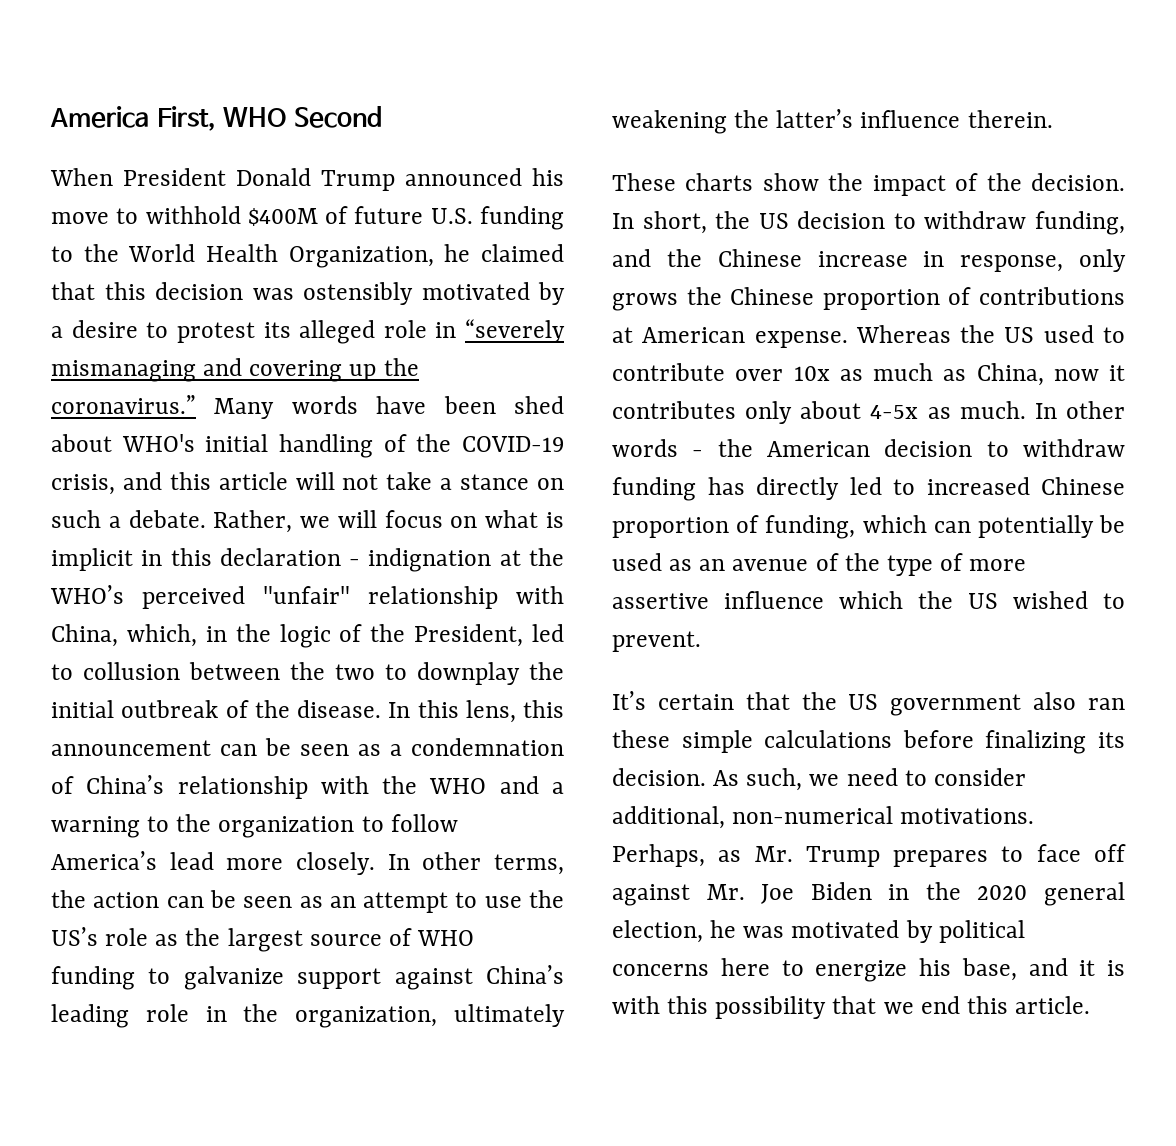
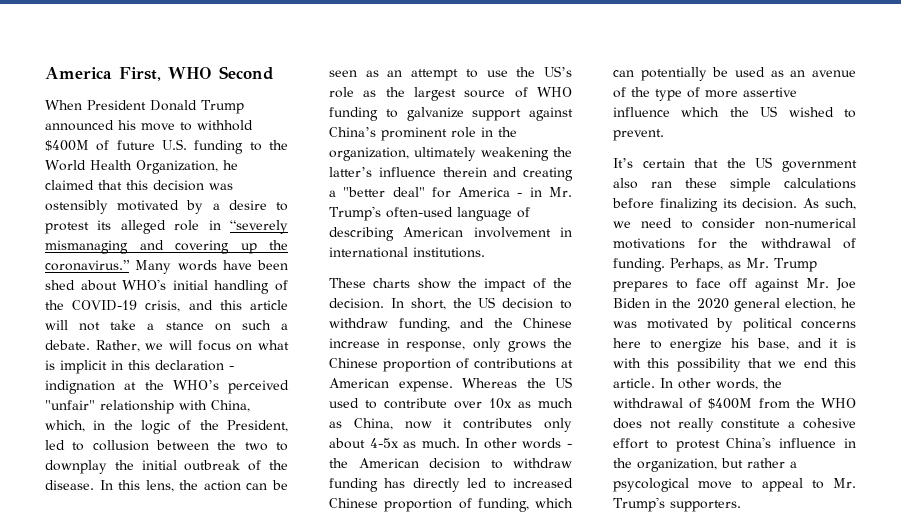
[523,700,564,718] [51,738,564,756] [51,775,564,799] [51,814,458,838] [51,851,564,875] this announcement can be seen as a condemnation of China’s relationship with the WHO and a warning to the organization to follow America’s lead more closely. In other terms, -> (174, 486) none
[51,1004,129,1028] leading -> [381,127,447,141] prominent
[967,110,1053,128] therein. -> [442,167,573,181] [329,187,572,198] [329,206,530,221] [329,227,572,241] [329,247,485,258] therein and creating a "better deal" for America - in Mr. Trump's often-used language of describing American involvement in international institutions.
[612,806,1035,829] additional, non-numerical motivations. -> [765,218,856,229] [613,238,856,249] [613,258,665,272] non-numerical motivations for the withdrawal of funding.
(1091, 1005) none -> [660,378,782,390] [613,398,856,409] [613,418,856,432] [613,437,856,452] [613,458,797,472] [613,478,856,492] [613,497,741,512] In other words, the withdrawal of $400M from the WHO does not really constitute a cohesive effort to protest China's influence in the organization, but rather a psycological move to appeal to Mr. Trump's supporters.

